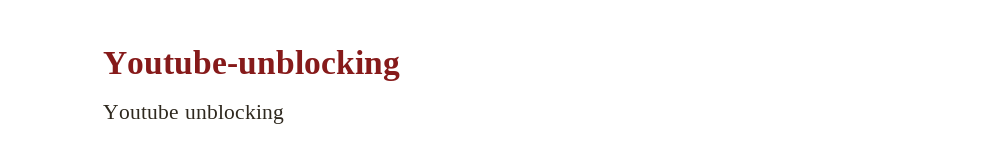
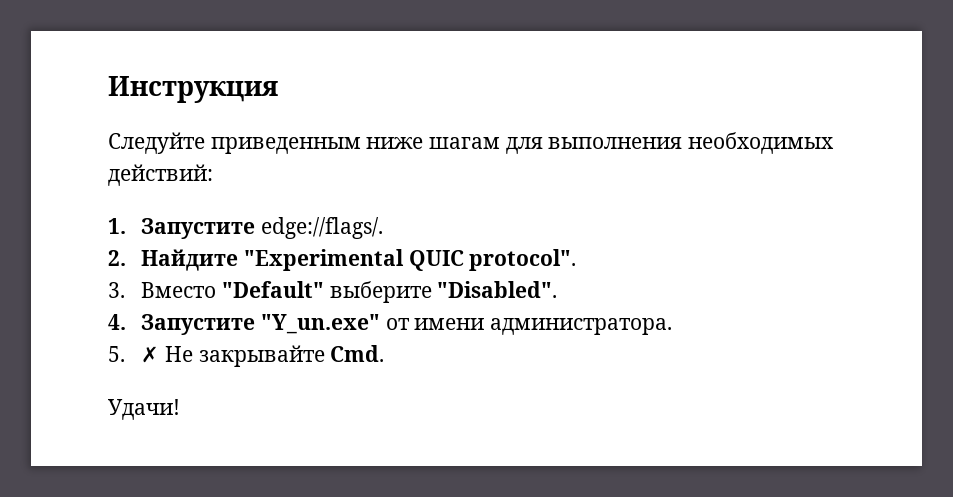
[103,50,400,81] [103,105,284,124] Youtube-unblocking // Youtube unblocking -> [108,76,278,103] [108,132,835,154] [108,164,213,186] [108,217,384,239] [108,249,577,271] [108,281,558,303] [108,314,673,335] [108,345,385,367] [108,399,180,420] Инструкция // Следуйте приведенным ниже шагам для выполнения необходимых действий: // 1. Запустите edge://flags/. // 2. Найдите "Experimental QUIC protocol". // 3. Вместо "Default" выберите "Disabled". // 4. Запустите "Y_un.exe" от имени администратора. // 5. ✗ Не закрывайте Cmd. // Удачи!

